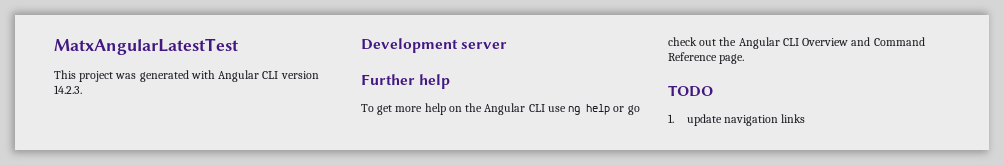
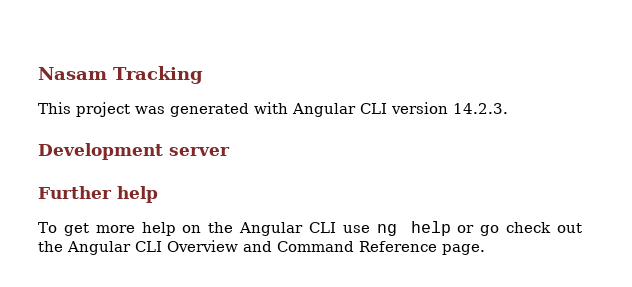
[54,38,238,55] MatxAngularLatestTest -> [38,66,203,84] Nasam Tracking
[668,85,713,97] [668,114,806,126] // TODO // 1. update navigation links -> (485, 249) none

